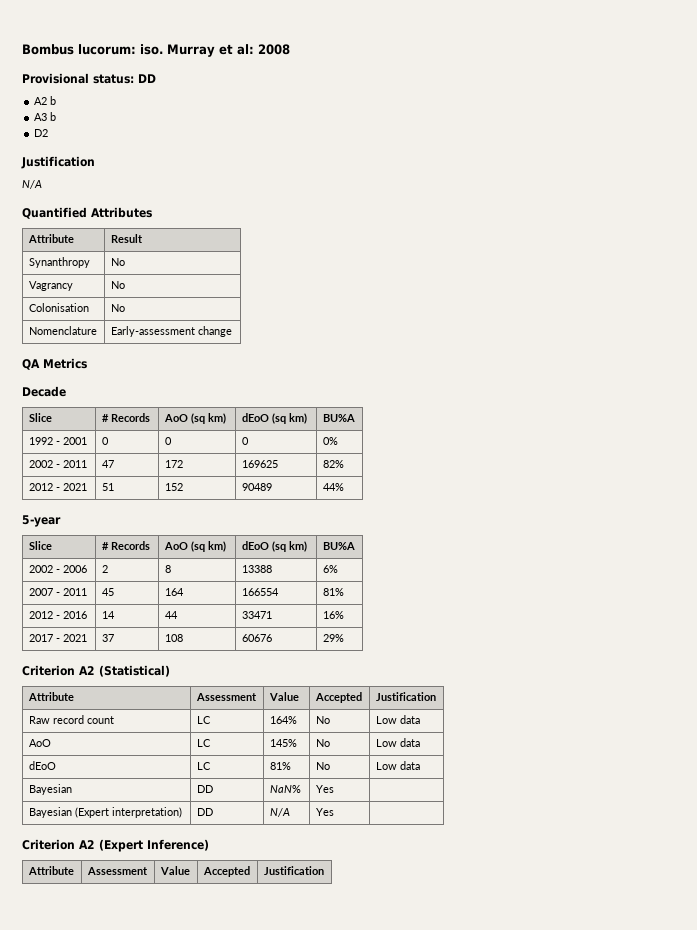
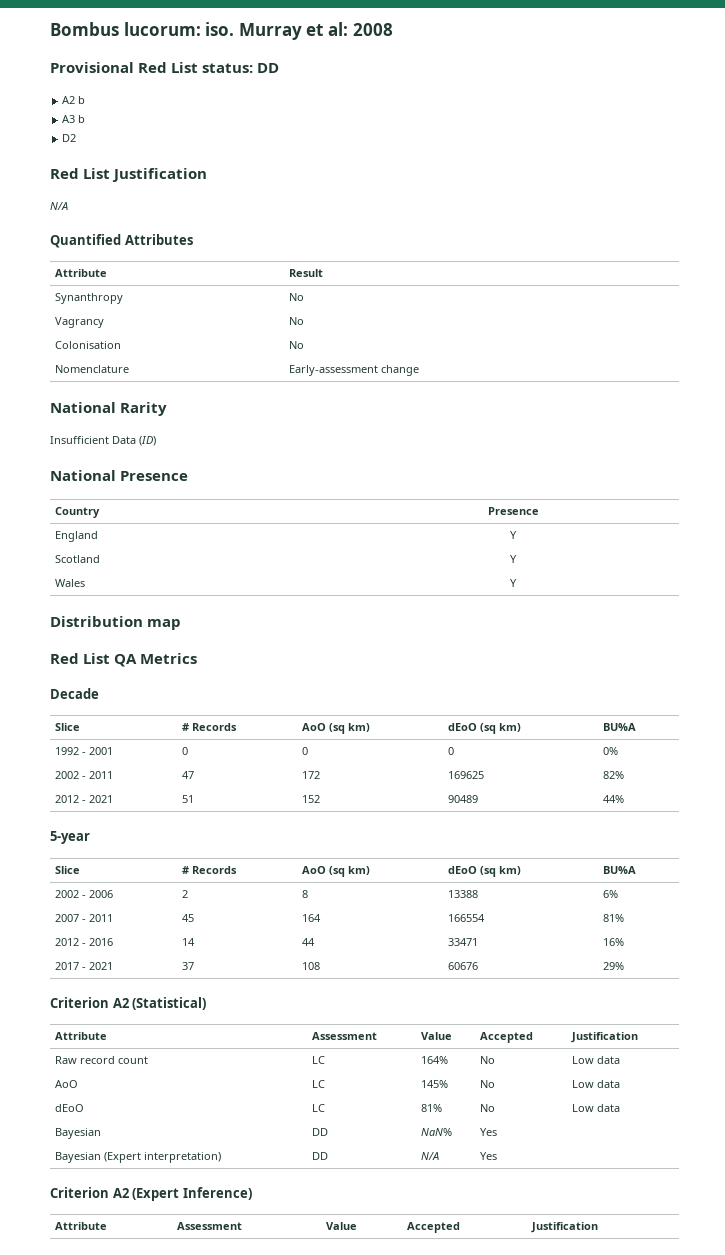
(89, 78) none -> [138,62,199,73] Red List
(49, 133) none -> [50,168,111,179] Red List
(232, 331) none -> [50,402,168,416] [50,436,156,446] [50,470,189,481] [54,507,100,518] [487,507,539,515] [54,531,98,542] [510,531,517,539] [54,555,100,563] [510,555,517,563] [54,579,85,587] [510,579,517,587] [50,616,182,630] [50,653,111,664] National Rarity // Insufficient Data (ID) // National Presence // Country | Presence // England | Y // Scotland | Y // Wales | Y // Distribution map // Red List

